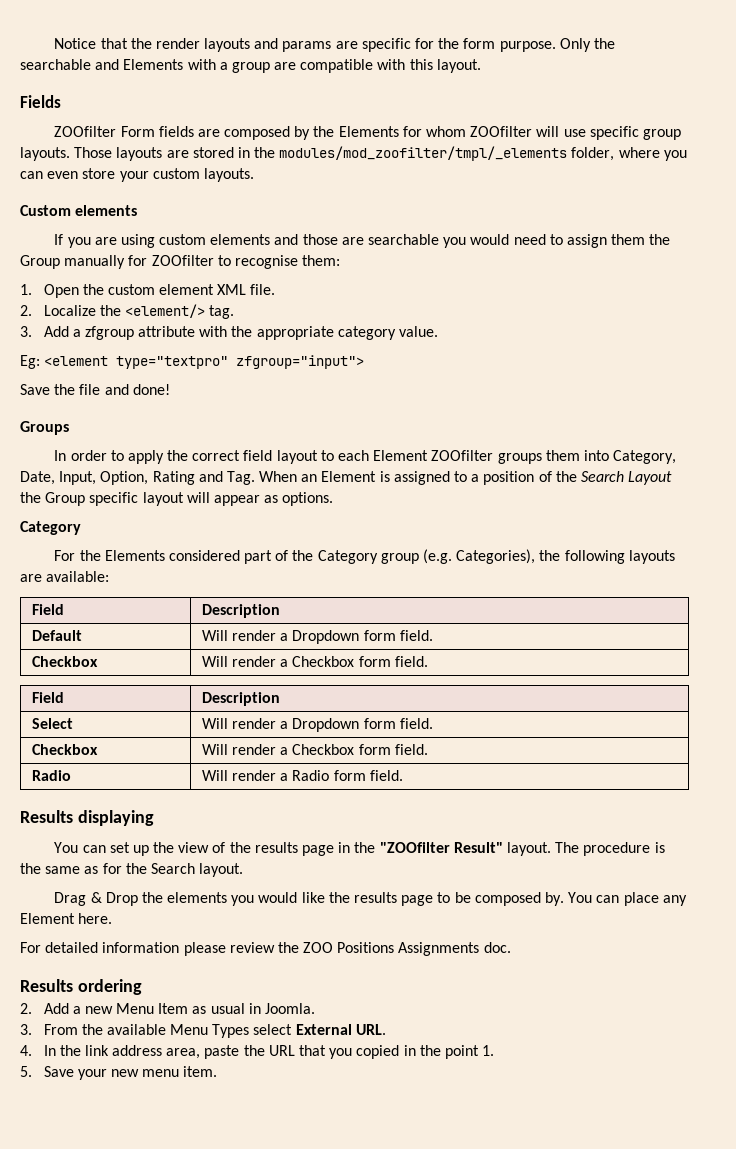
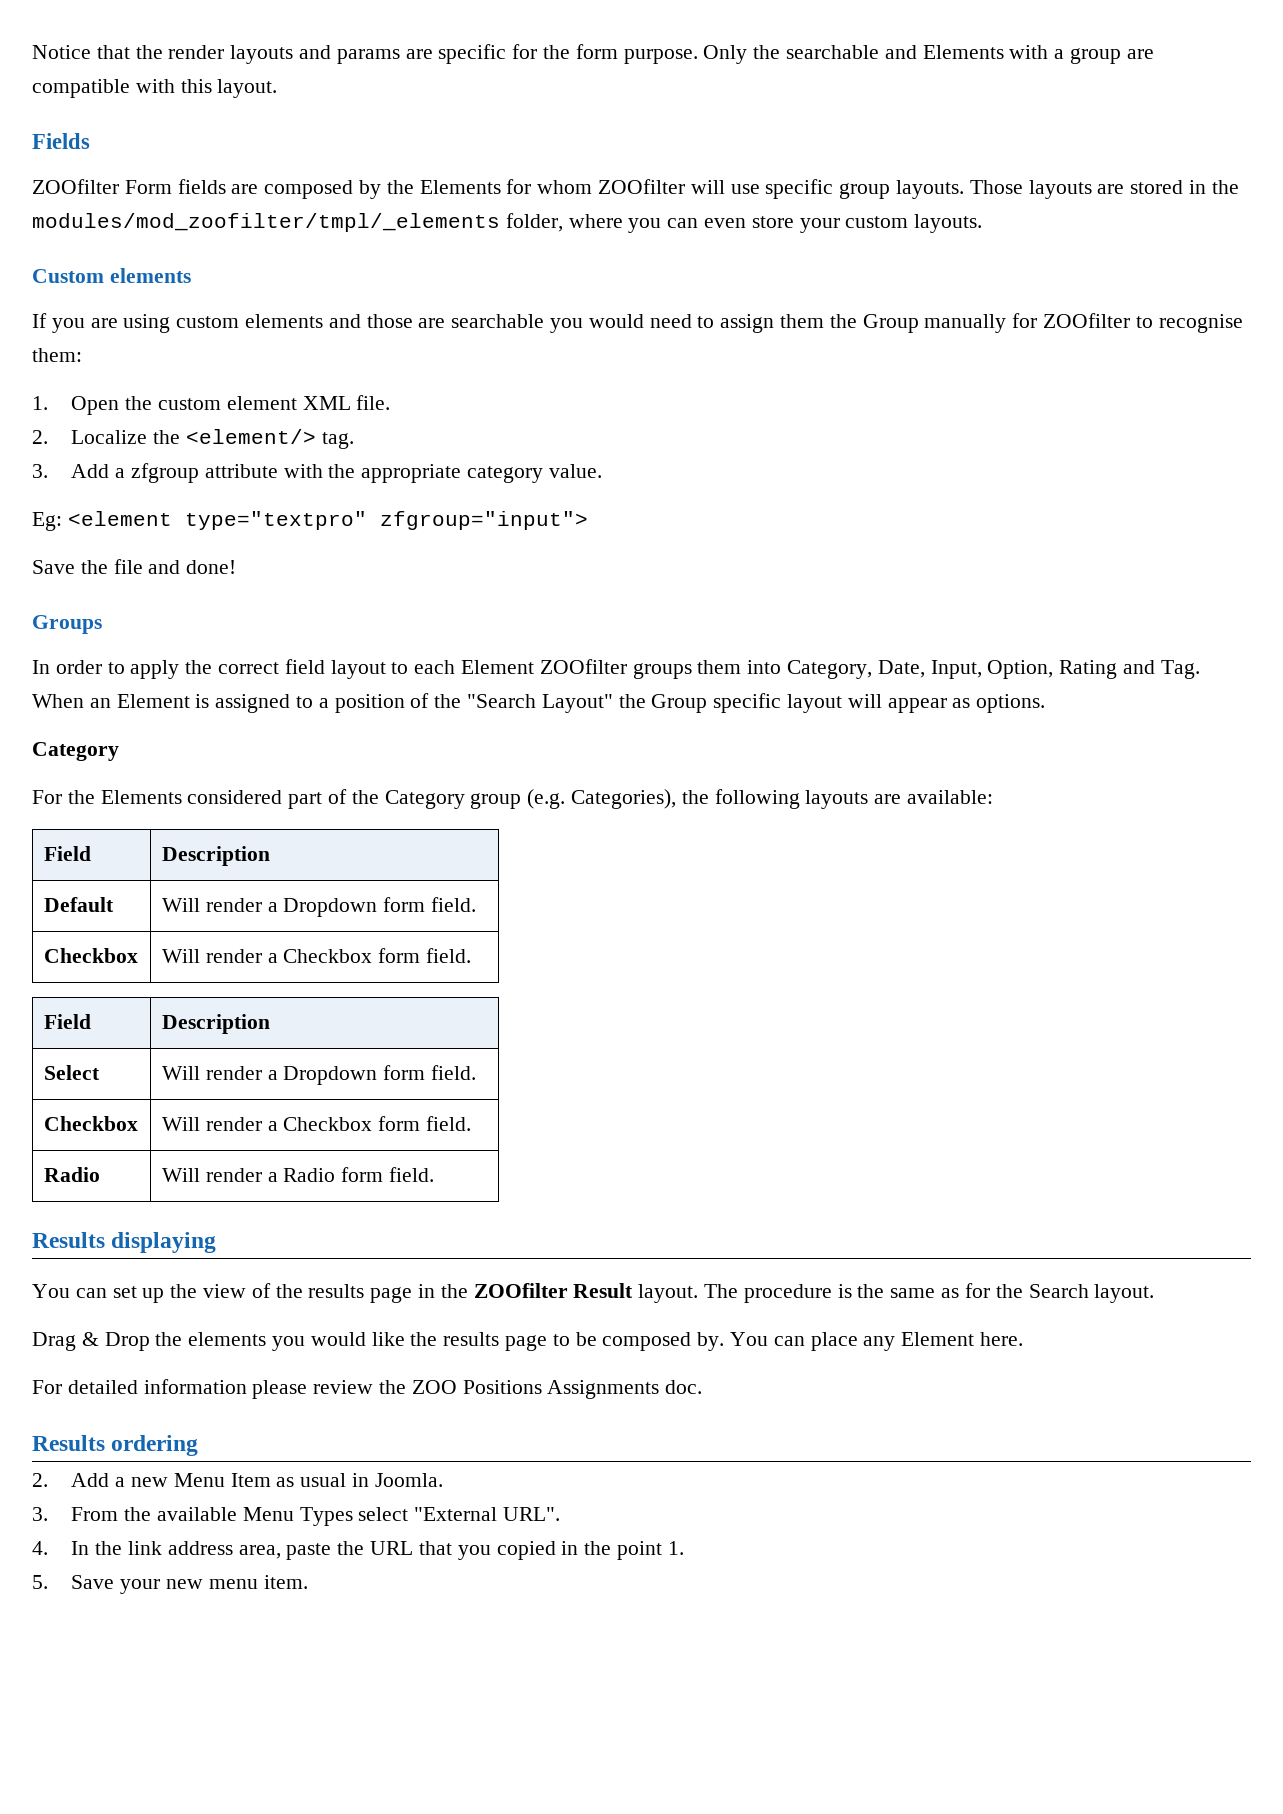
[580,471,673,485] Search Layout -> [467,694,613,713] "Search Layout"
[379,842,503,853] "ZOOfilter Result" -> [473,1283,634,1298] ZOOfilter Result
[295,1024,386,1035] External URL. -> [414,1507,561,1521] "External URL".

